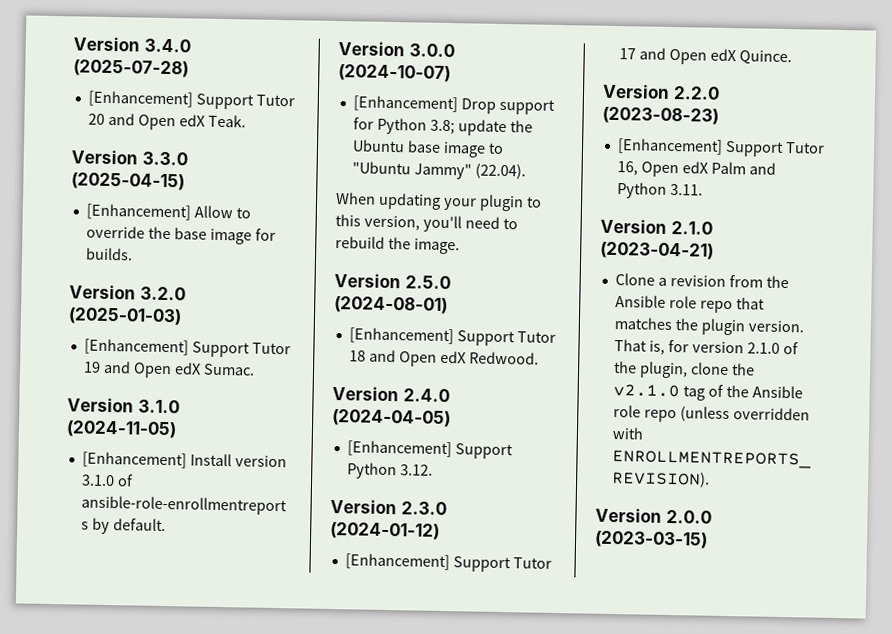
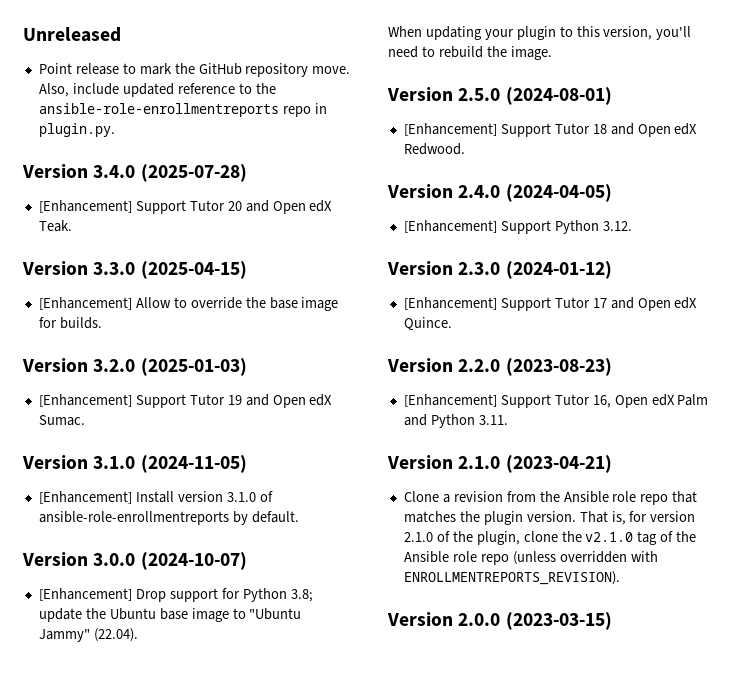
(73, 44) none -> [23,27,121,42] [38,63,351,77] [38,83,276,97] [38,103,327,117] [38,123,115,137] Unreleased // Point release to mark the GitHub repository move. Also, include updated reference to the ansible-role-enrollmentreports repo in plugin.py. //

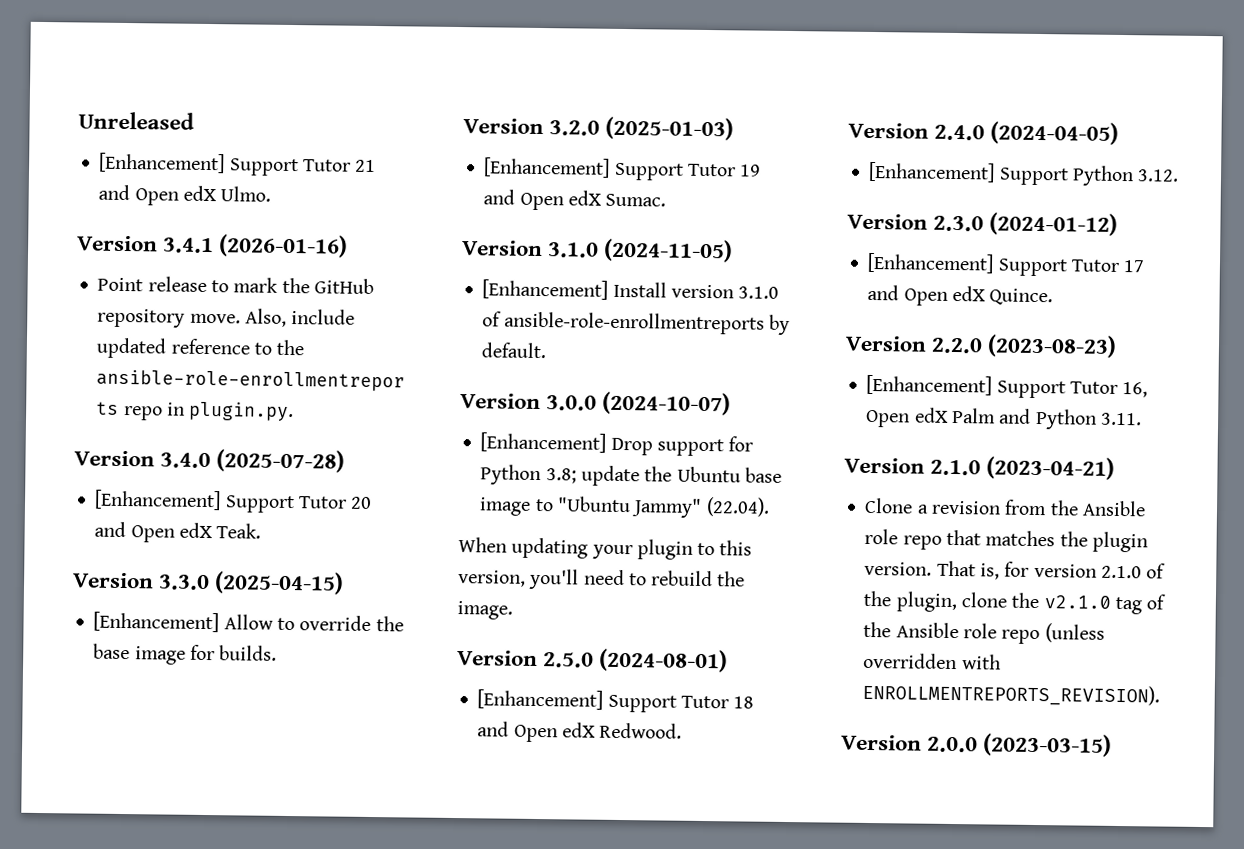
(121, 34) none -> [99,152,377,177] [98,184,272,206] [77,234,349,258] // [Enhancement] Support Tutor 21 and Open edX Ulmo. // Version 3.4.1 (2026-01-16)

